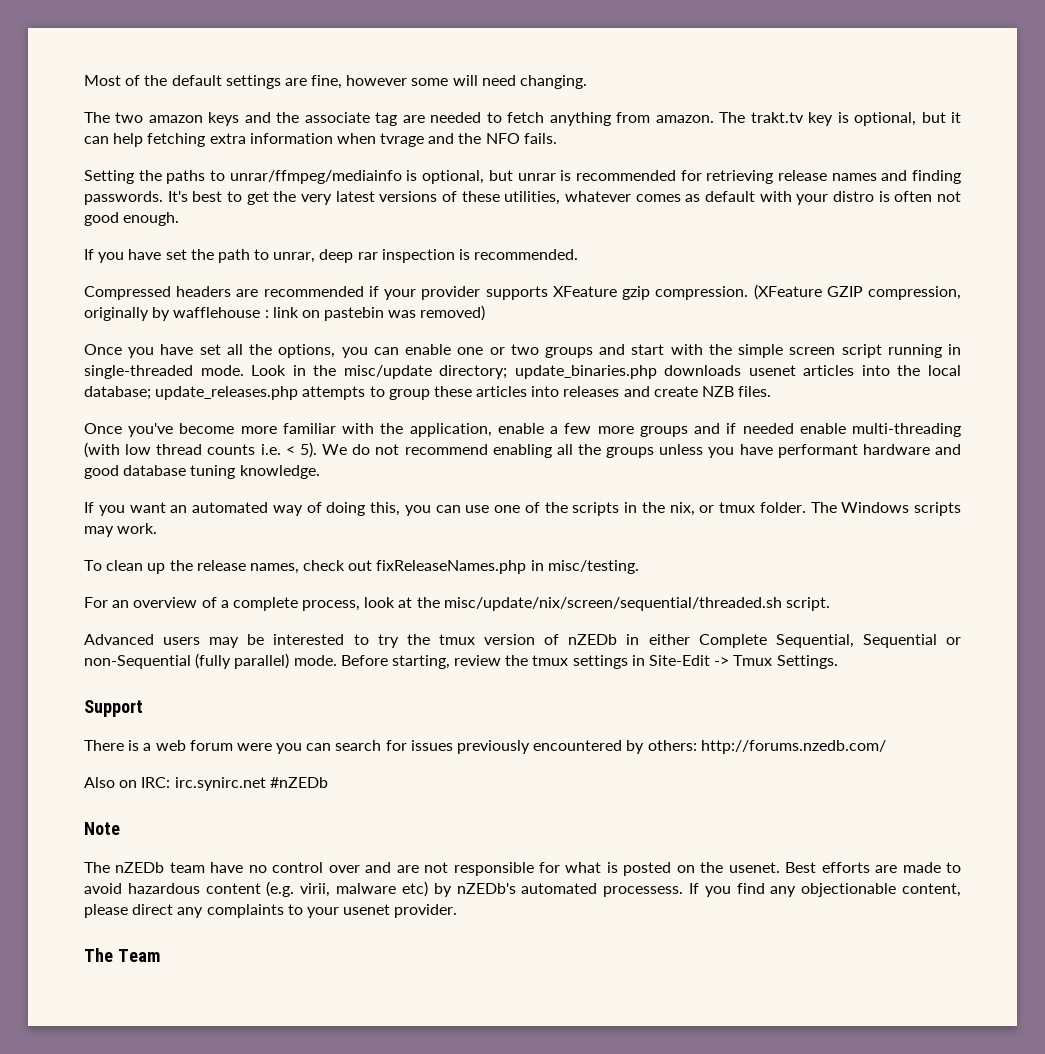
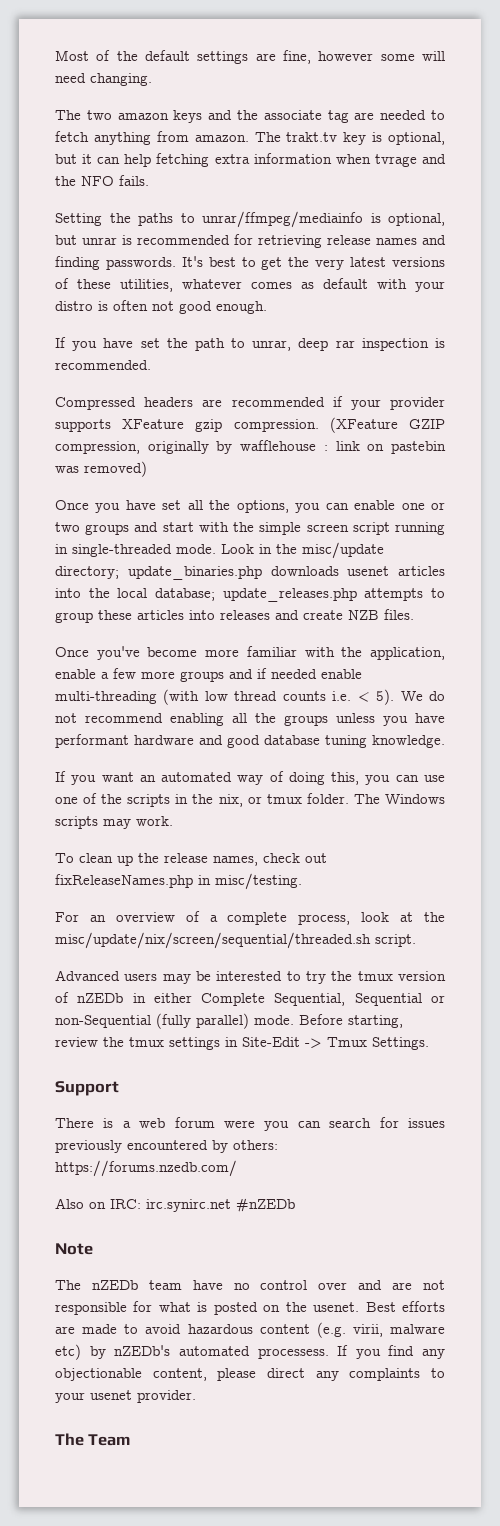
[700,740,886,754] http://forums.nzedb.com/ -> [55,1160,237,1177] https://forums.nzedb.com/

